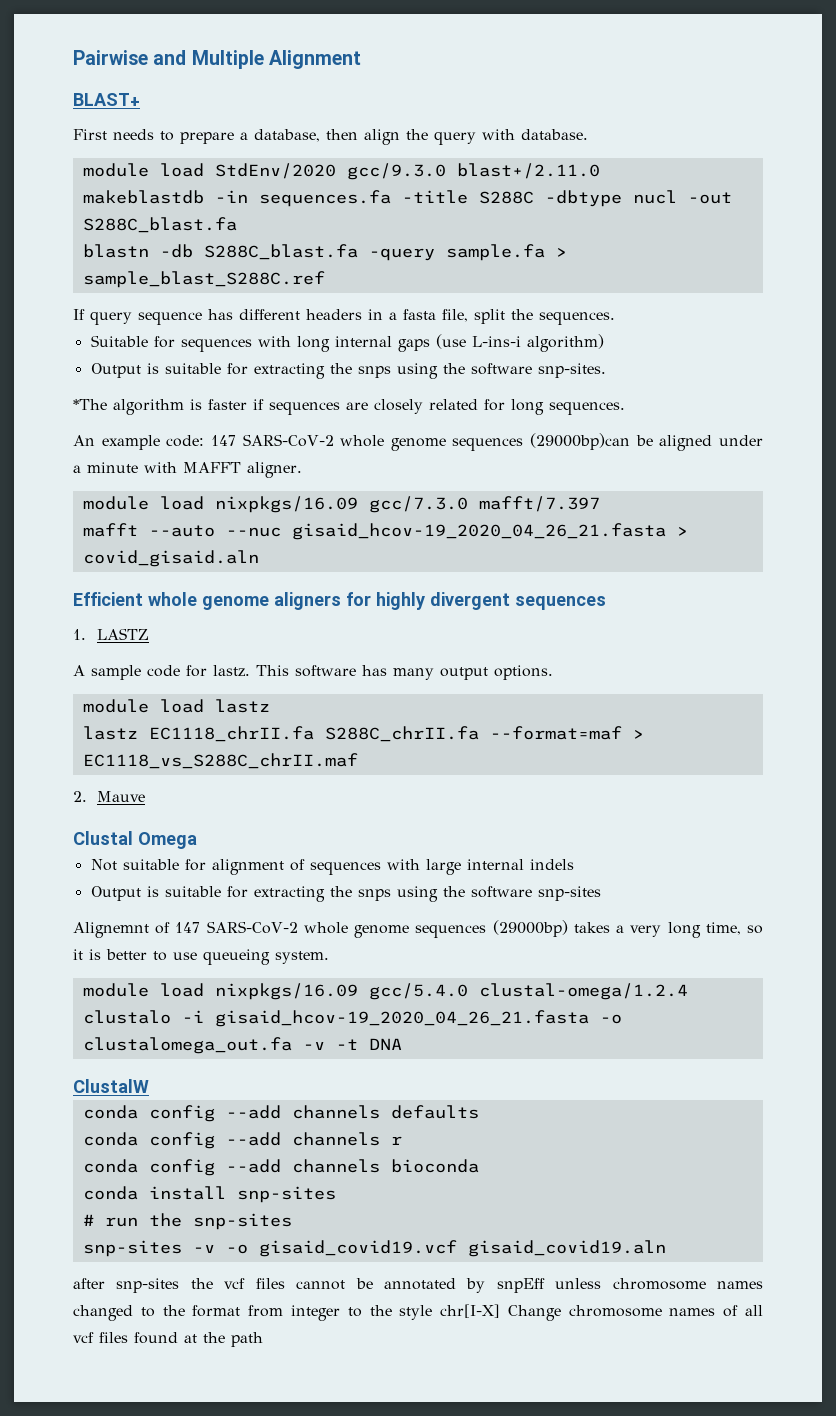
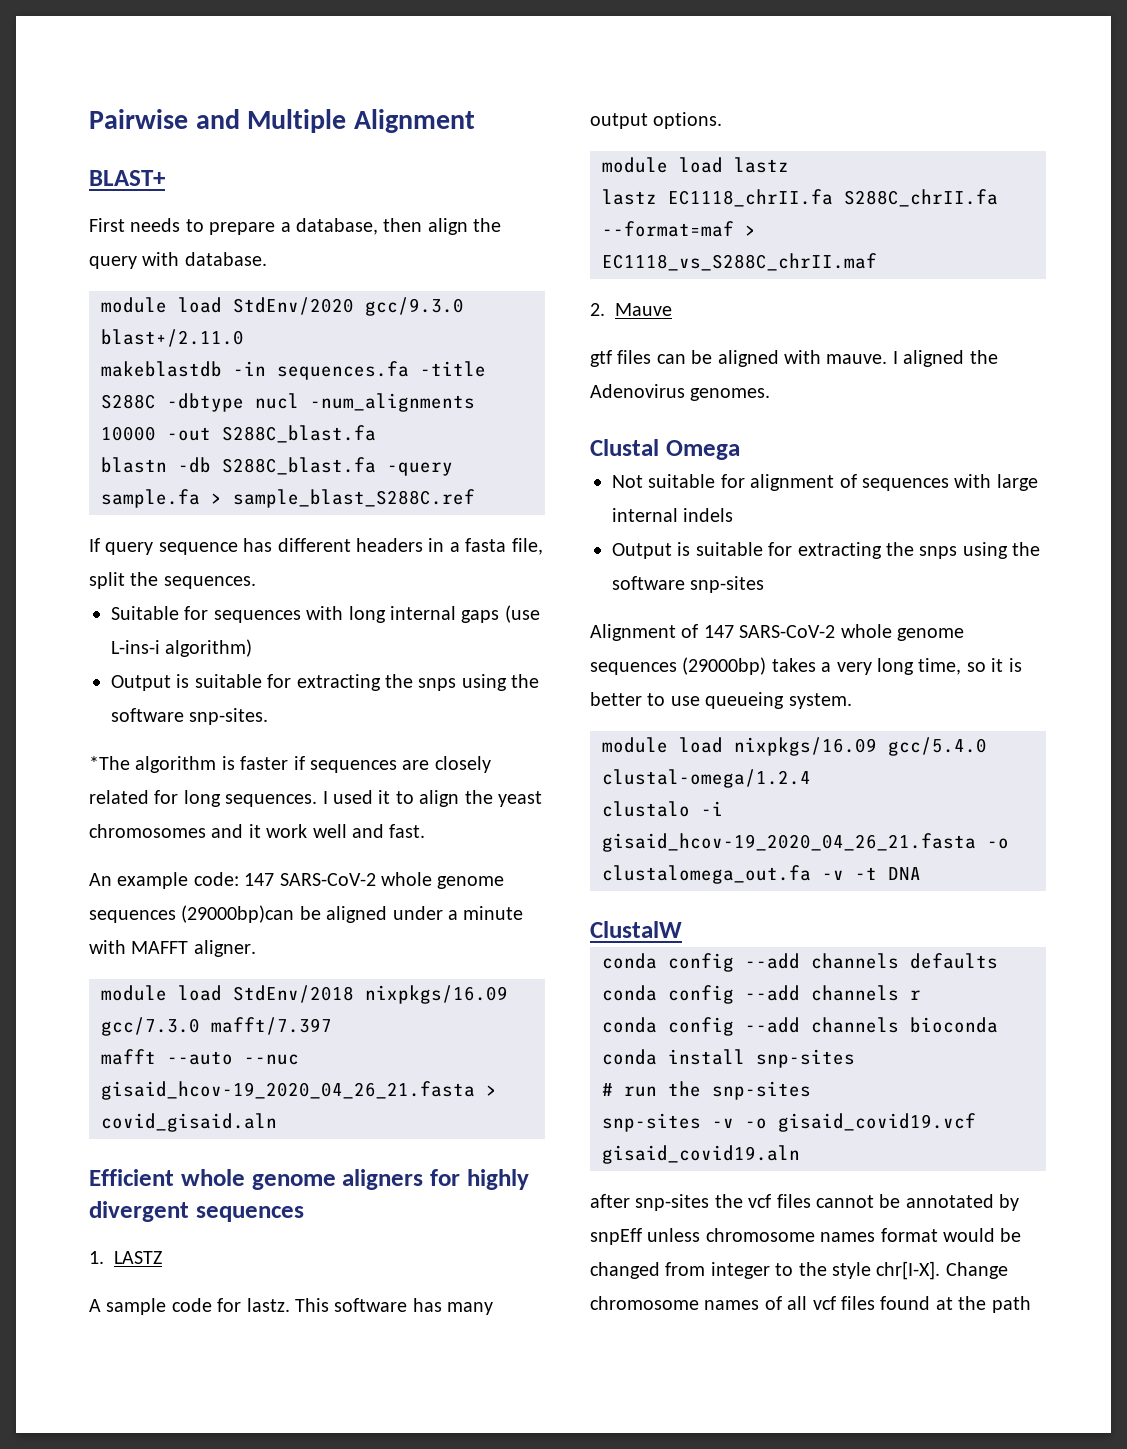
(677, 197) none -> [310,393,475,412] [101,426,156,441] -num_alignments 10000
(625, 408) none -> [322,790,542,807] [89,824,426,838] I used it to align the yeast chromosomes and it work well and fast.
(204, 503) none -> [233,985,354,1003] StdEnv/2018
(146, 796) none -> [590,350,998,367] [590,384,771,401] // gtf files can be aligned with mauve. I aligned the Adenovirus genomes.
[73,922,149,938] Alignemnt -> [590,624,676,641] Alignment
[73,1305,241,1321] changed to the format -> [880,1228,1022,1242] [590,1262,660,1279] format would be changed
[440,1304,501,1318] chr[I-X] -> [876,1261,941,1280] chr[I-X].

